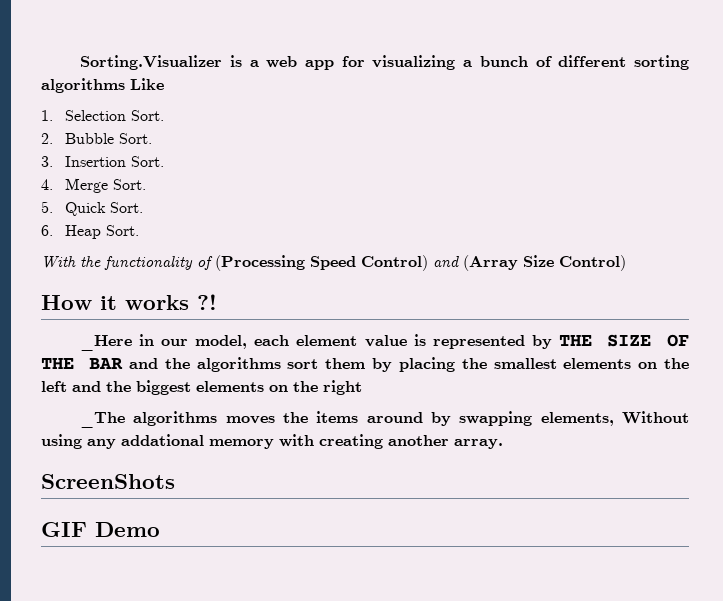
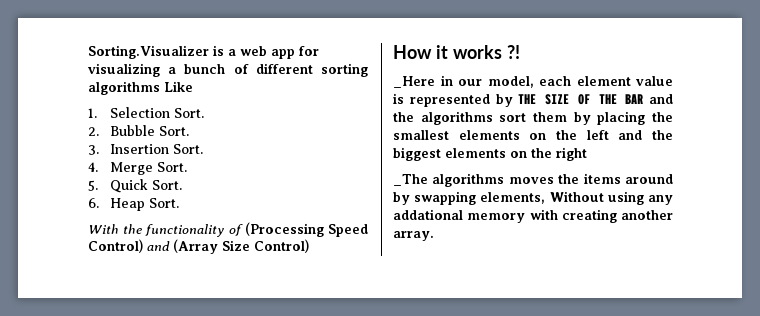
[41,474,175,489] [41,522,160,537] // ScreenShots // GIF Demo -> (434, 236) none

